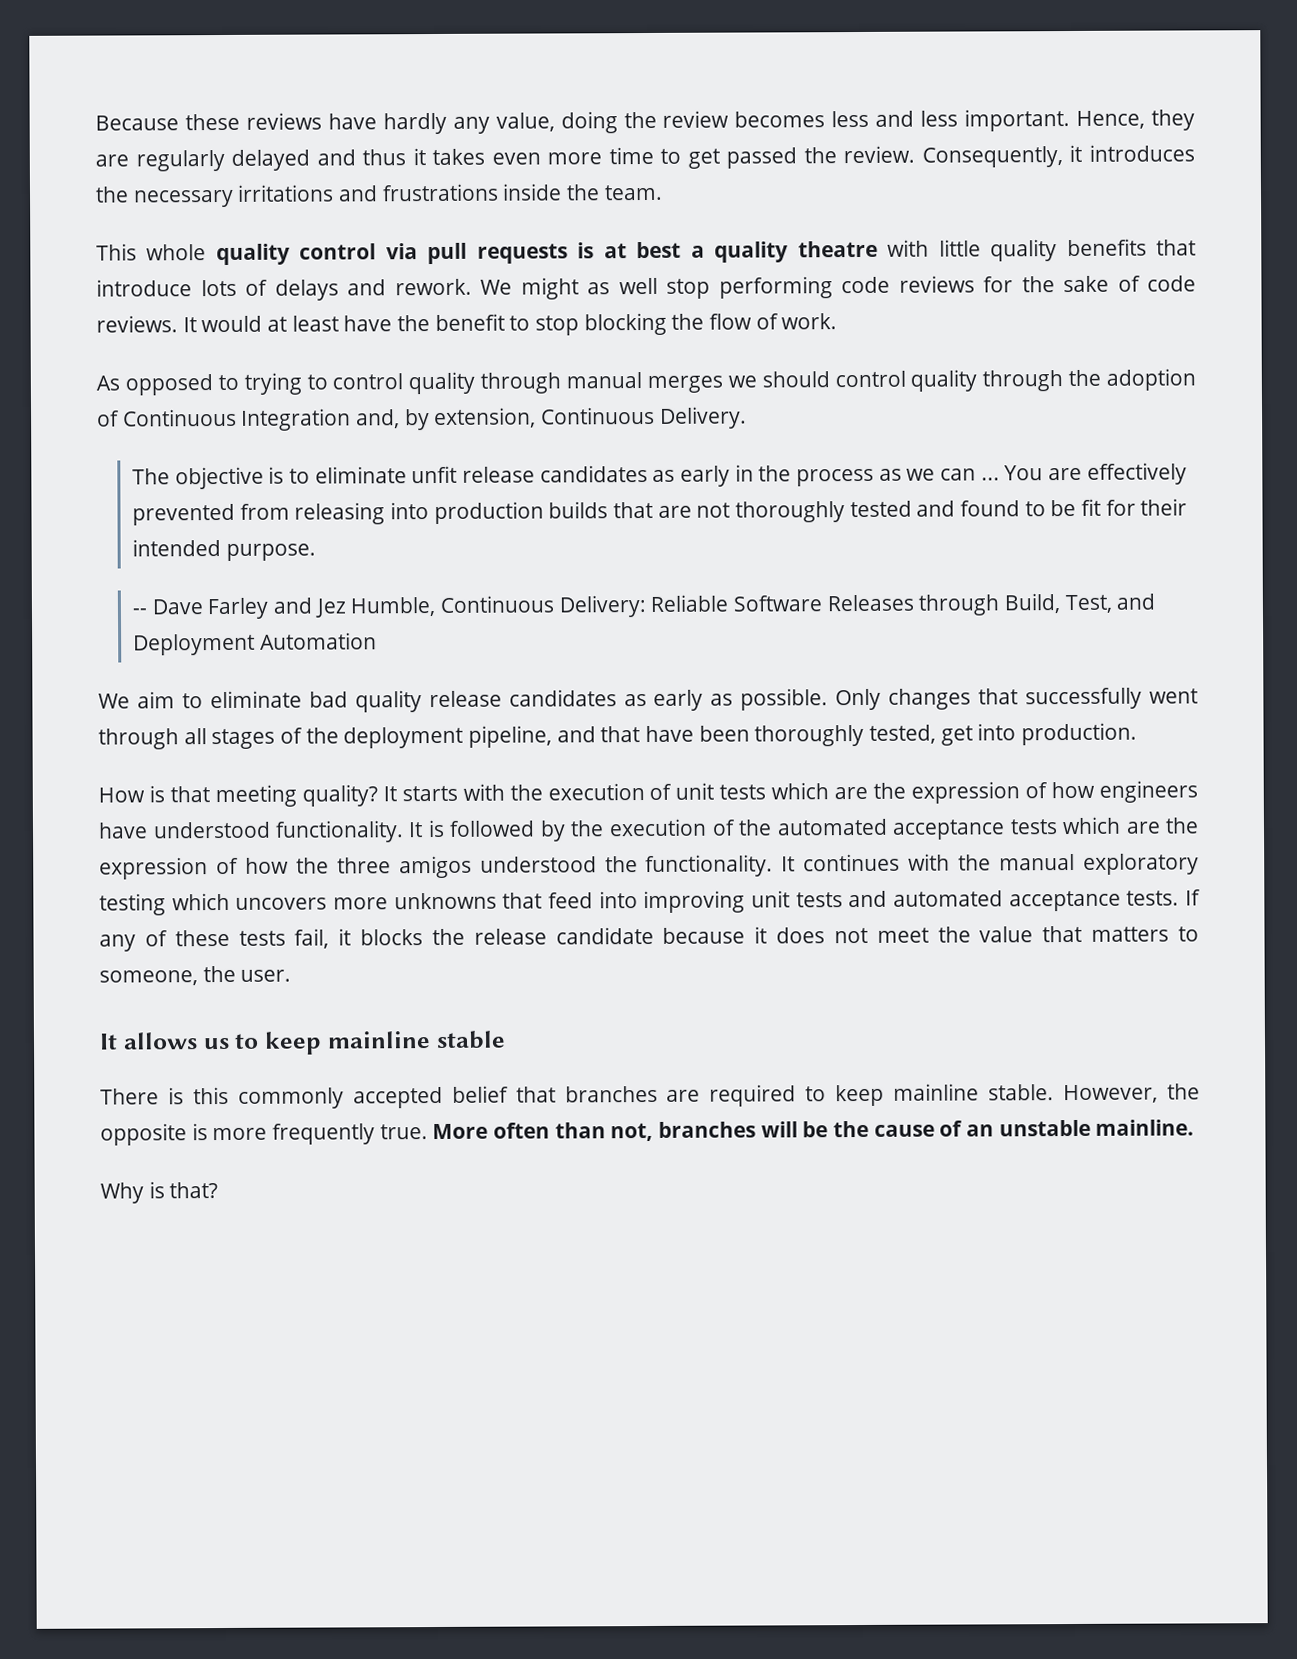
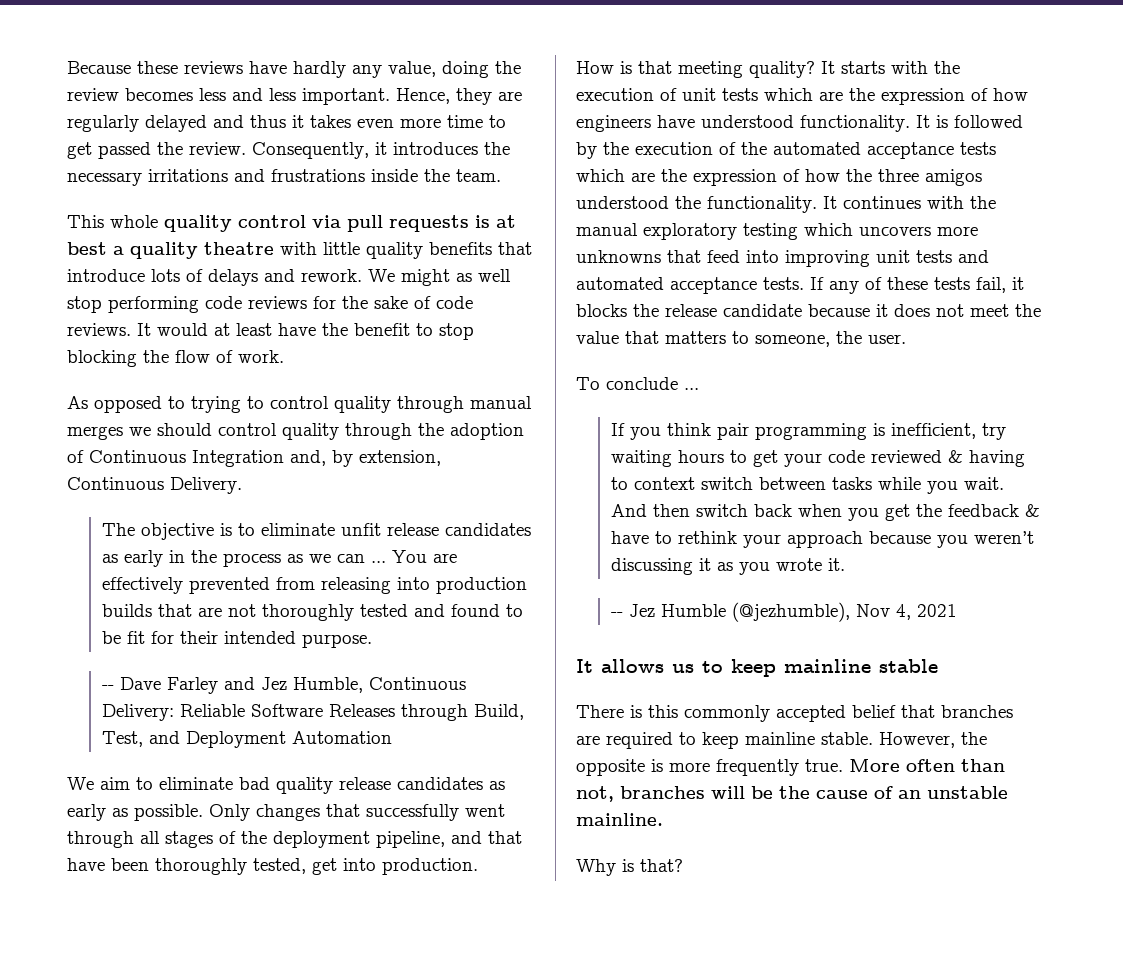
(292, 975) none -> [576,377,699,390] [610,423,1006,440] [610,450,1025,467] [610,477,1004,494] [610,504,1040,521] [610,531,1034,548] [610,558,845,575] [610,602,957,622] // To conclude ... // If you think pair programming is inefficient, try waiting hours to get your code reviewed & having to context switch between tasks while you wait. And then switch back when you get the feedback & have to rethink your approach because you weren’t discussing it as you wrote it. // -- Jez Humble (@jezhumble), Nov 4, 2021

